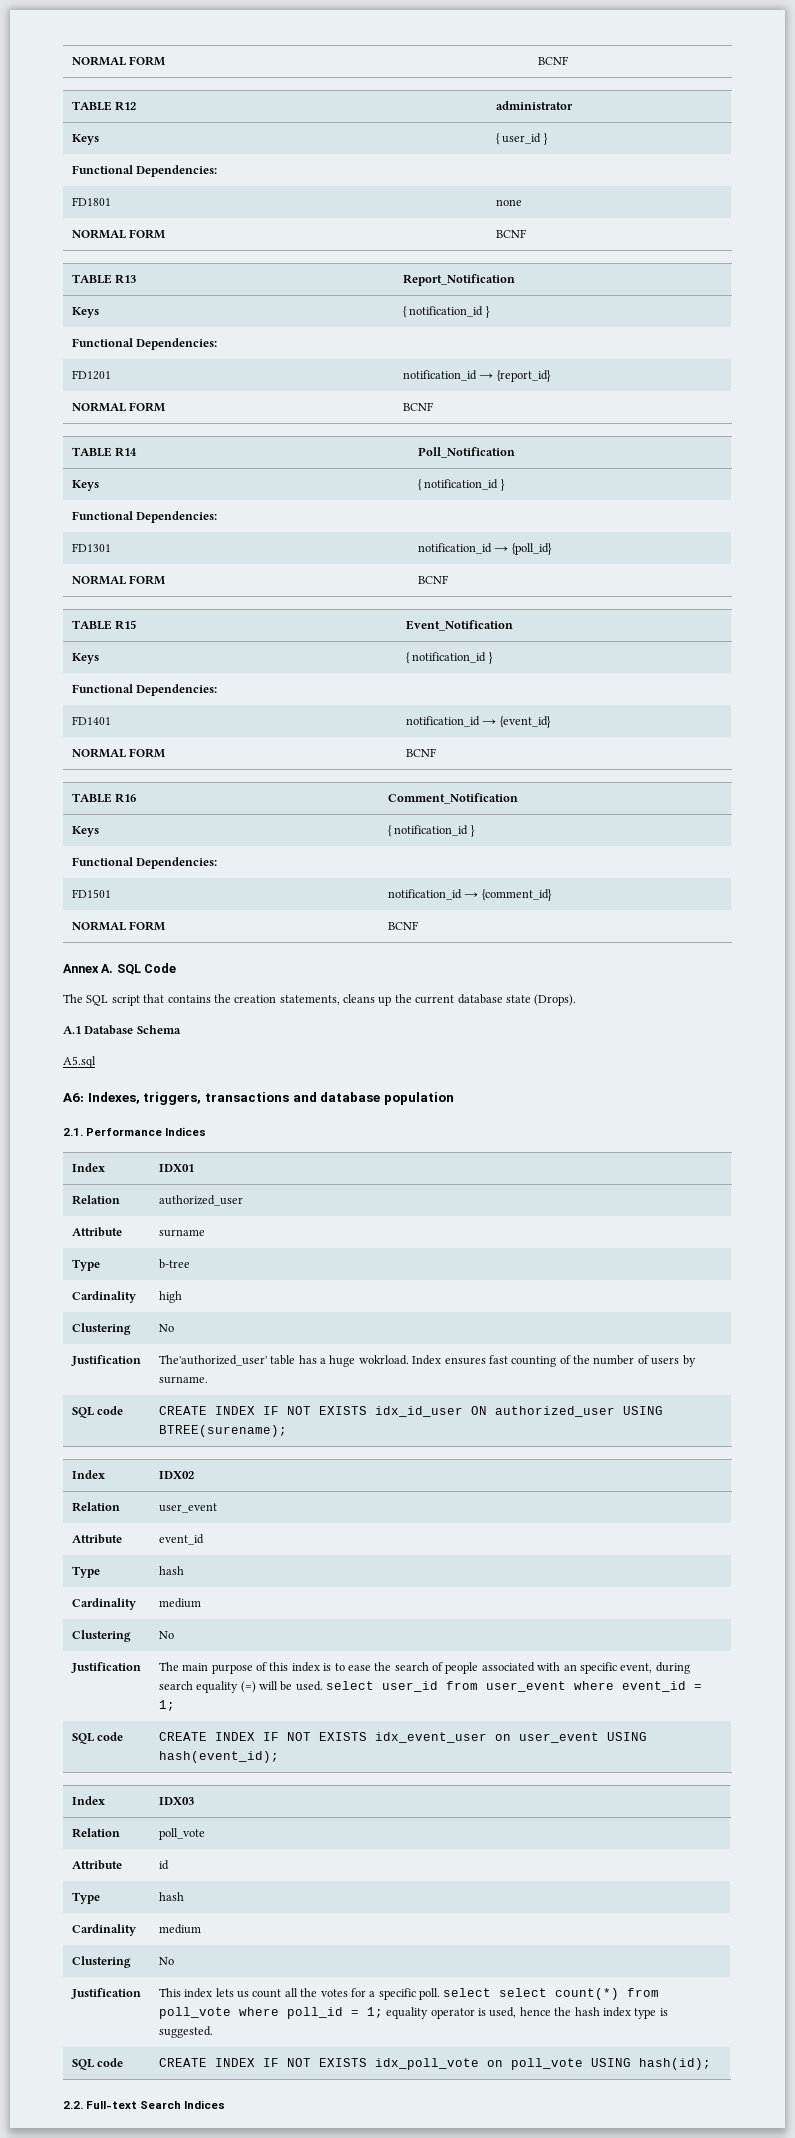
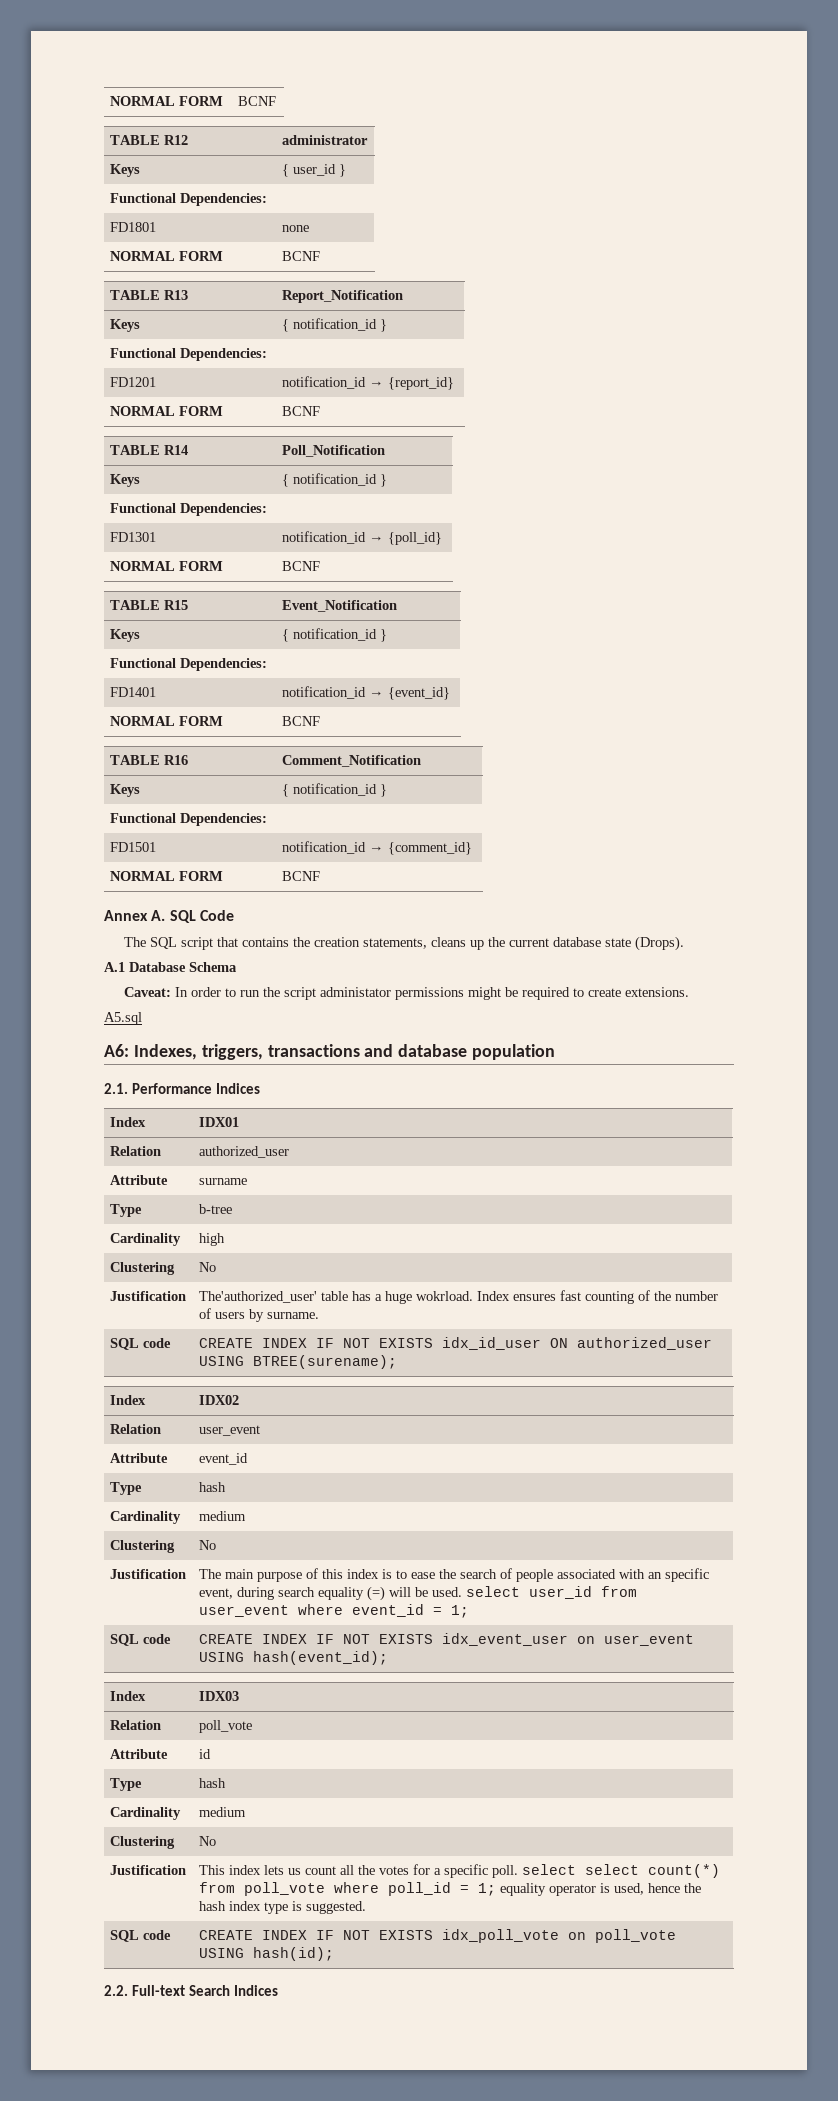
(181, 1029) none -> [123,987,689,1000] // Caveat: In order to run the script administator permissions might be required to create extensions.

